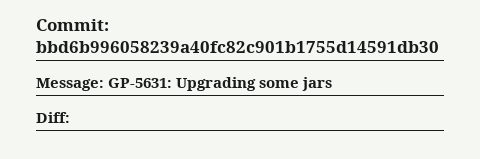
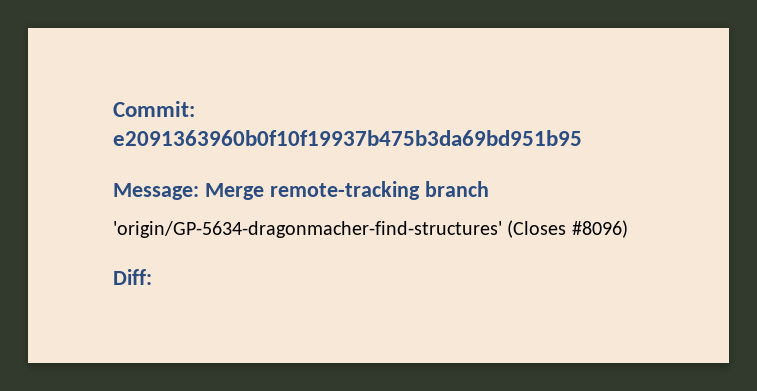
[36,41,439,53] bbd6b996058239a40fc82c901b1755d14591db30 -> [113,130,582,146] e2091363960b0f10f19937b475b3da69bd951b95
[108,77,333,91] GP-5631: Upgrading some jars -> [204,181,489,200] [113,220,628,238] Merge remote-tracking branch // 'origin/GP-5634-dragonmacher-find-structures' (Closes #8096)

